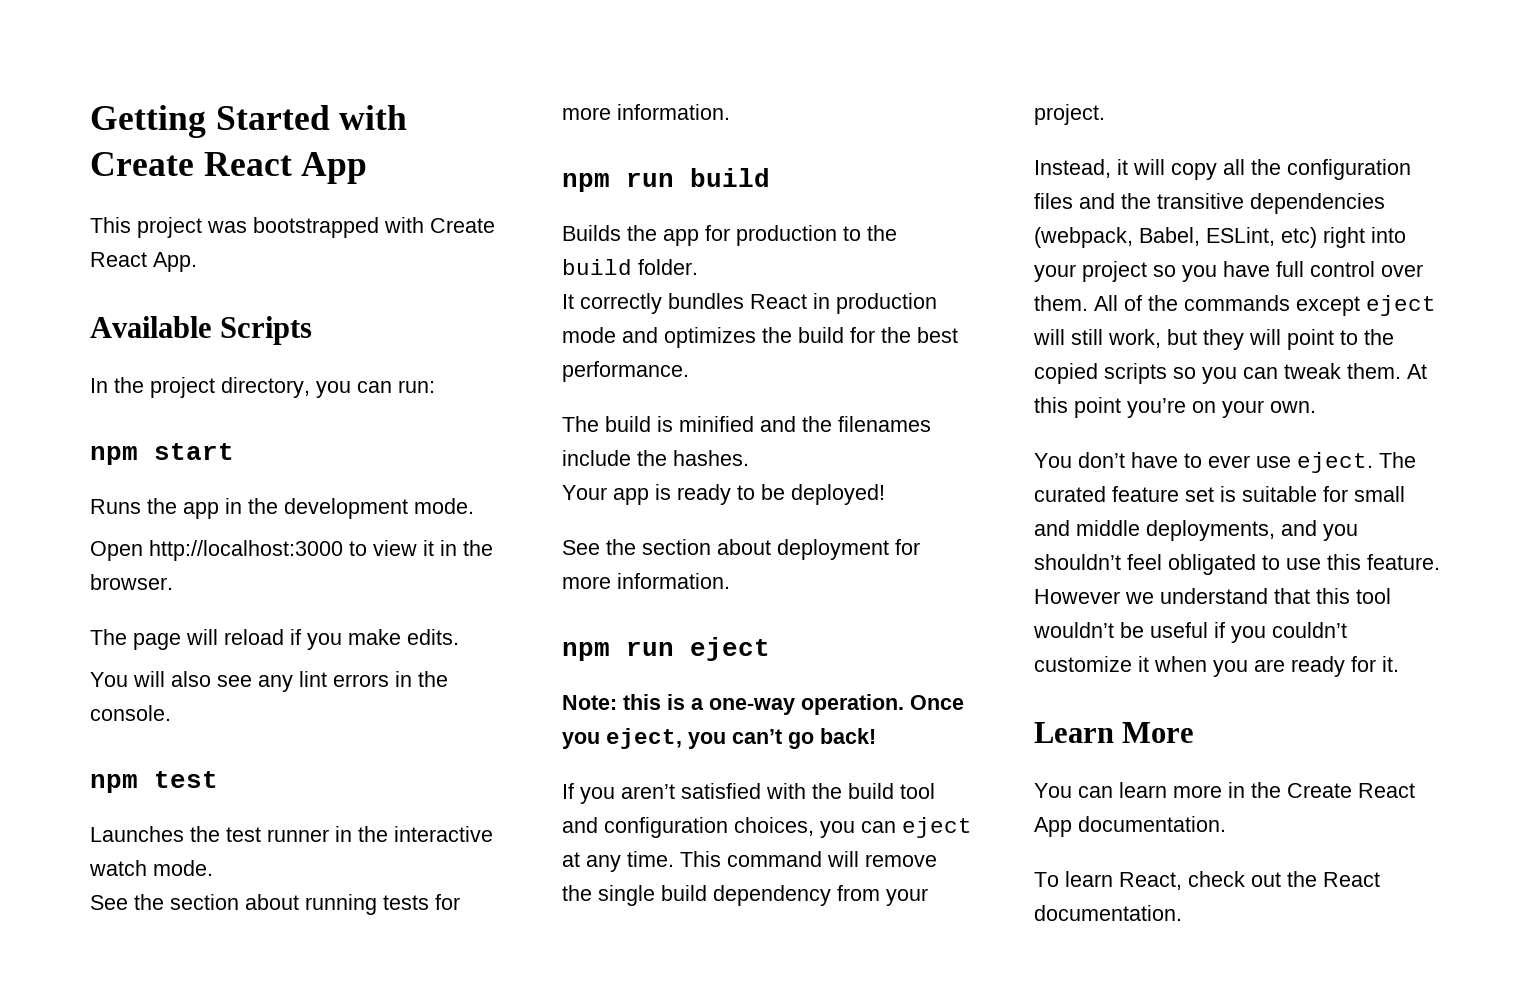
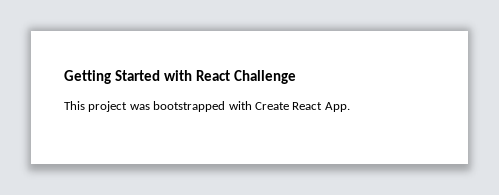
[90,152,368,184] Create React App -> [195,70,296,84] React Challenge
[90,316,313,345] [90,377,435,398] [90,443,234,465] [90,498,474,519] [90,540,493,561] [90,574,173,590] [90,629,459,650] [90,671,448,692] [90,705,171,721] [90,771,218,793] [90,826,493,842] [89,860,213,876] [90,894,460,915] [562,104,730,120] [562,168,770,192] [562,225,897,246] [562,259,698,275] [562,293,937,314] [562,327,958,348] [562,361,689,382] [562,416,931,432] [562,450,749,466] [562,484,885,505] [562,539,920,560] [562,573,730,589] [562,637,770,661] [562,694,964,715] [562,728,876,749] [562,783,935,804] [562,817,972,838] [562,851,937,872] [562,885,928,906] [1034,104,1105,125] [1034,159,1411,180] [1034,193,1385,214] [1034,227,1406,248] [1034,261,1423,282] [1034,295,1436,316] [1033,329,1394,350] [1034,363,1427,384] [1034,397,1316,418] [1034,452,1416,473] [1034,486,1405,502] [1034,520,1358,541] [1034,554,1440,575] [1034,588,1391,604] [1033,622,1347,643] [1034,656,1399,677] [1034,722,1195,743] [1034,782,1415,798] [1034,816,1226,837] [1034,871,1380,890] [1034,905,1182,921] // Available Scripts // In the project directory, you can run: // npm start // Runs the app in the development mode. // Open http://localhost:3000 to view it in the browser. // The page will reload if you make edits. // You will also see any lint errors in the console. // npm test // Launches the test runner in the interactive watch mode. // See the section about running tests for more information. // npm run build // Builds the app for production to the build folder. // It correctly bundles React in production mode and optimizes the build for the best performance. // The build is minified and the filenames include the hashes. // Your app is ready to be deployed! // See the section about deployment for more information. // npm run eject // Note: this is a one-way operation. Once you eject, you can’t go back! // If you aren’t satisfied with the build tool and configuration choices, you can eject at any time. This command will remove the single build dependency from your project. // Instead, it will copy all the configuration files and the transitive dependencies (webpack, Babel, ESLint, etc) right into your project so you have full control over them. All of the commands except eject will still work, but they will point to the copied scripts so you can tweak them. At this point you’re on your own. // You don’t have to ever use eject. The curated feature set is suitable for small and middle deployments, and you shouldn’t feel obligated to use this feature. However we understand that this tool wouldn’t be useful if you couldn’t customize it when you are ready for it. // Learn More // You can learn more in the Create React App documentation. // To learn React, check out the React documentation. -> (350, 107) none

